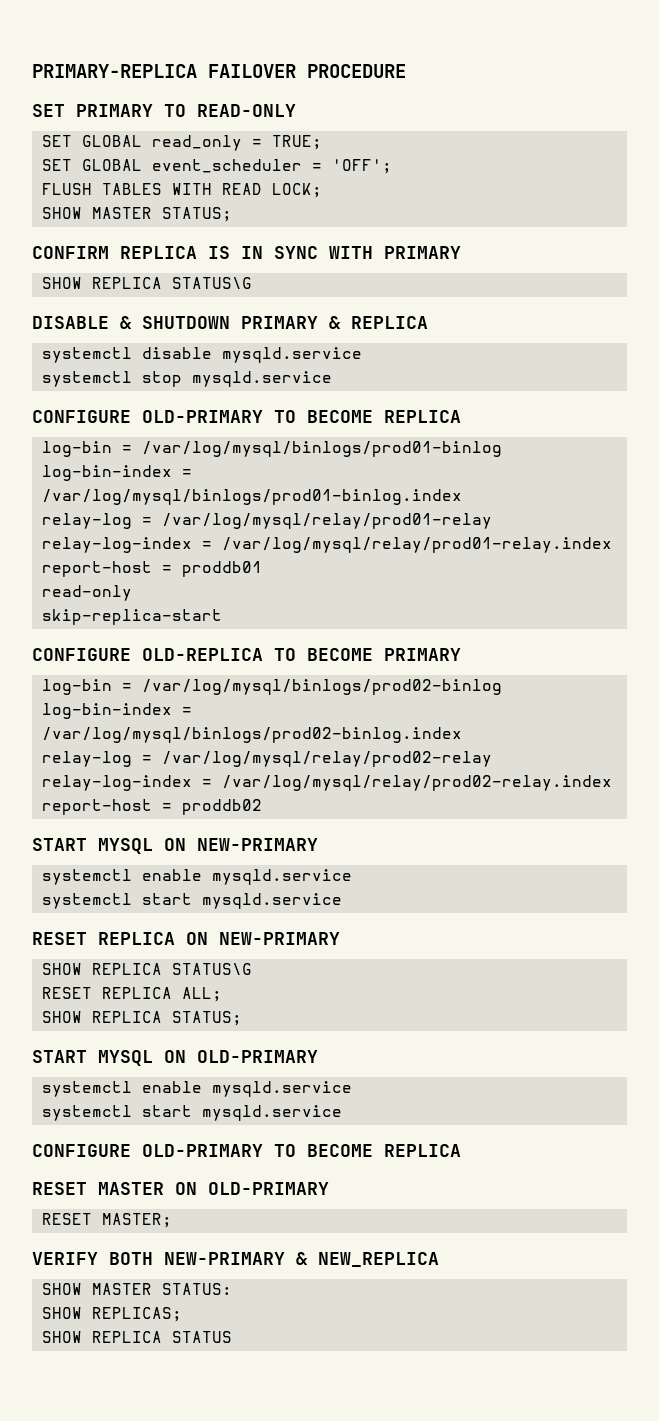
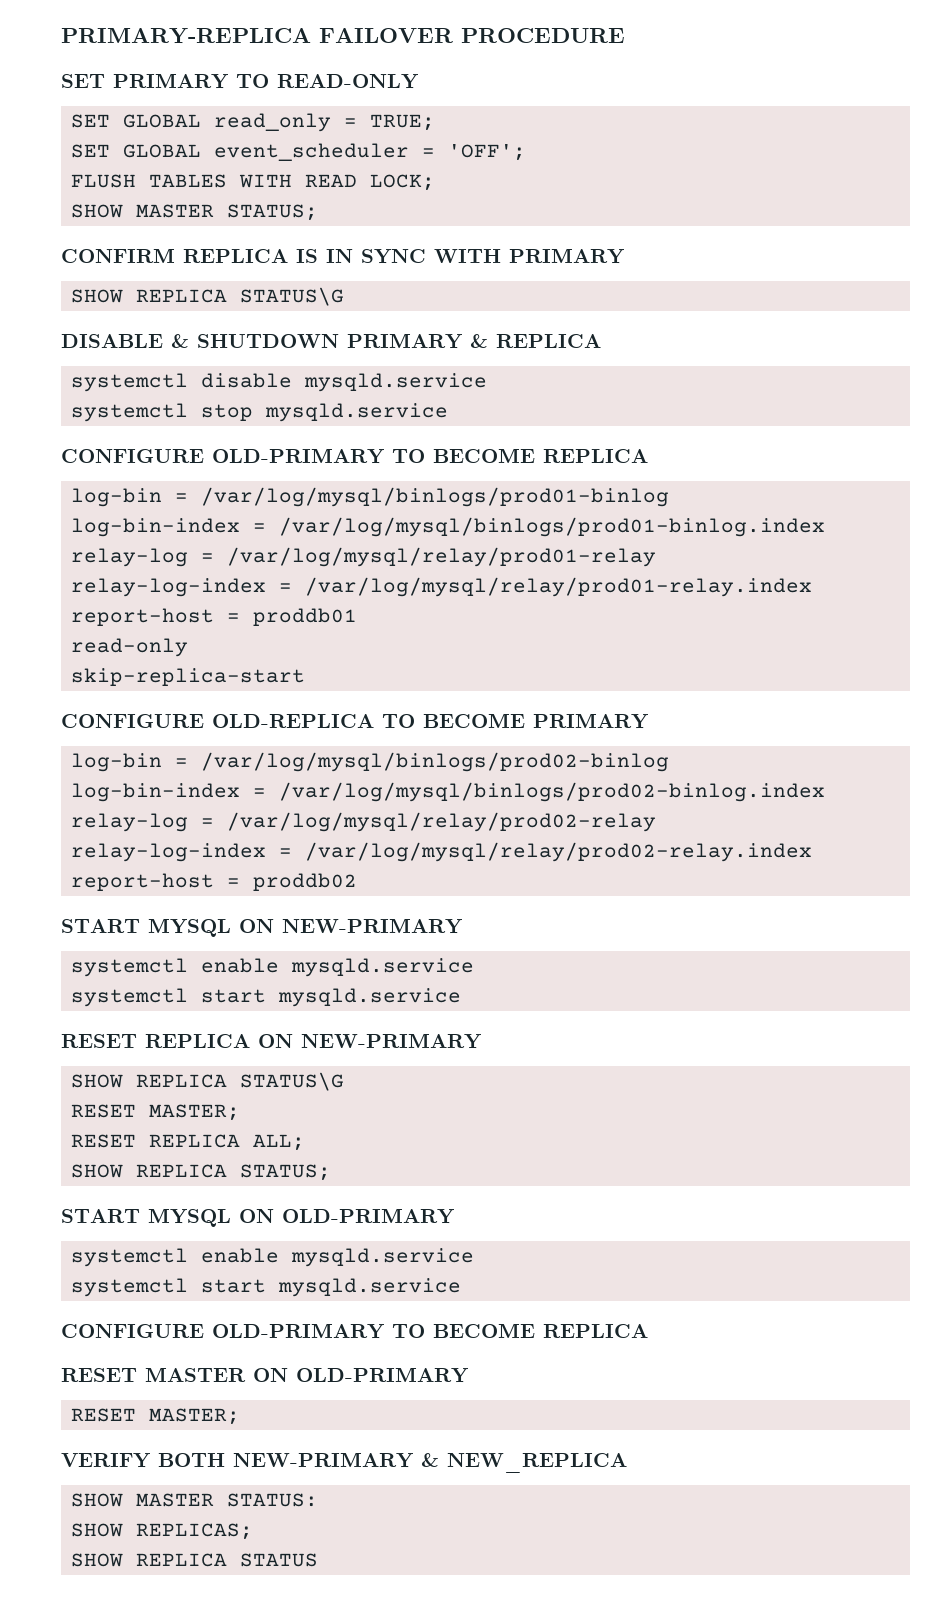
(252, 969) none -> [70,1104,240,1121] // RESET MASTER;

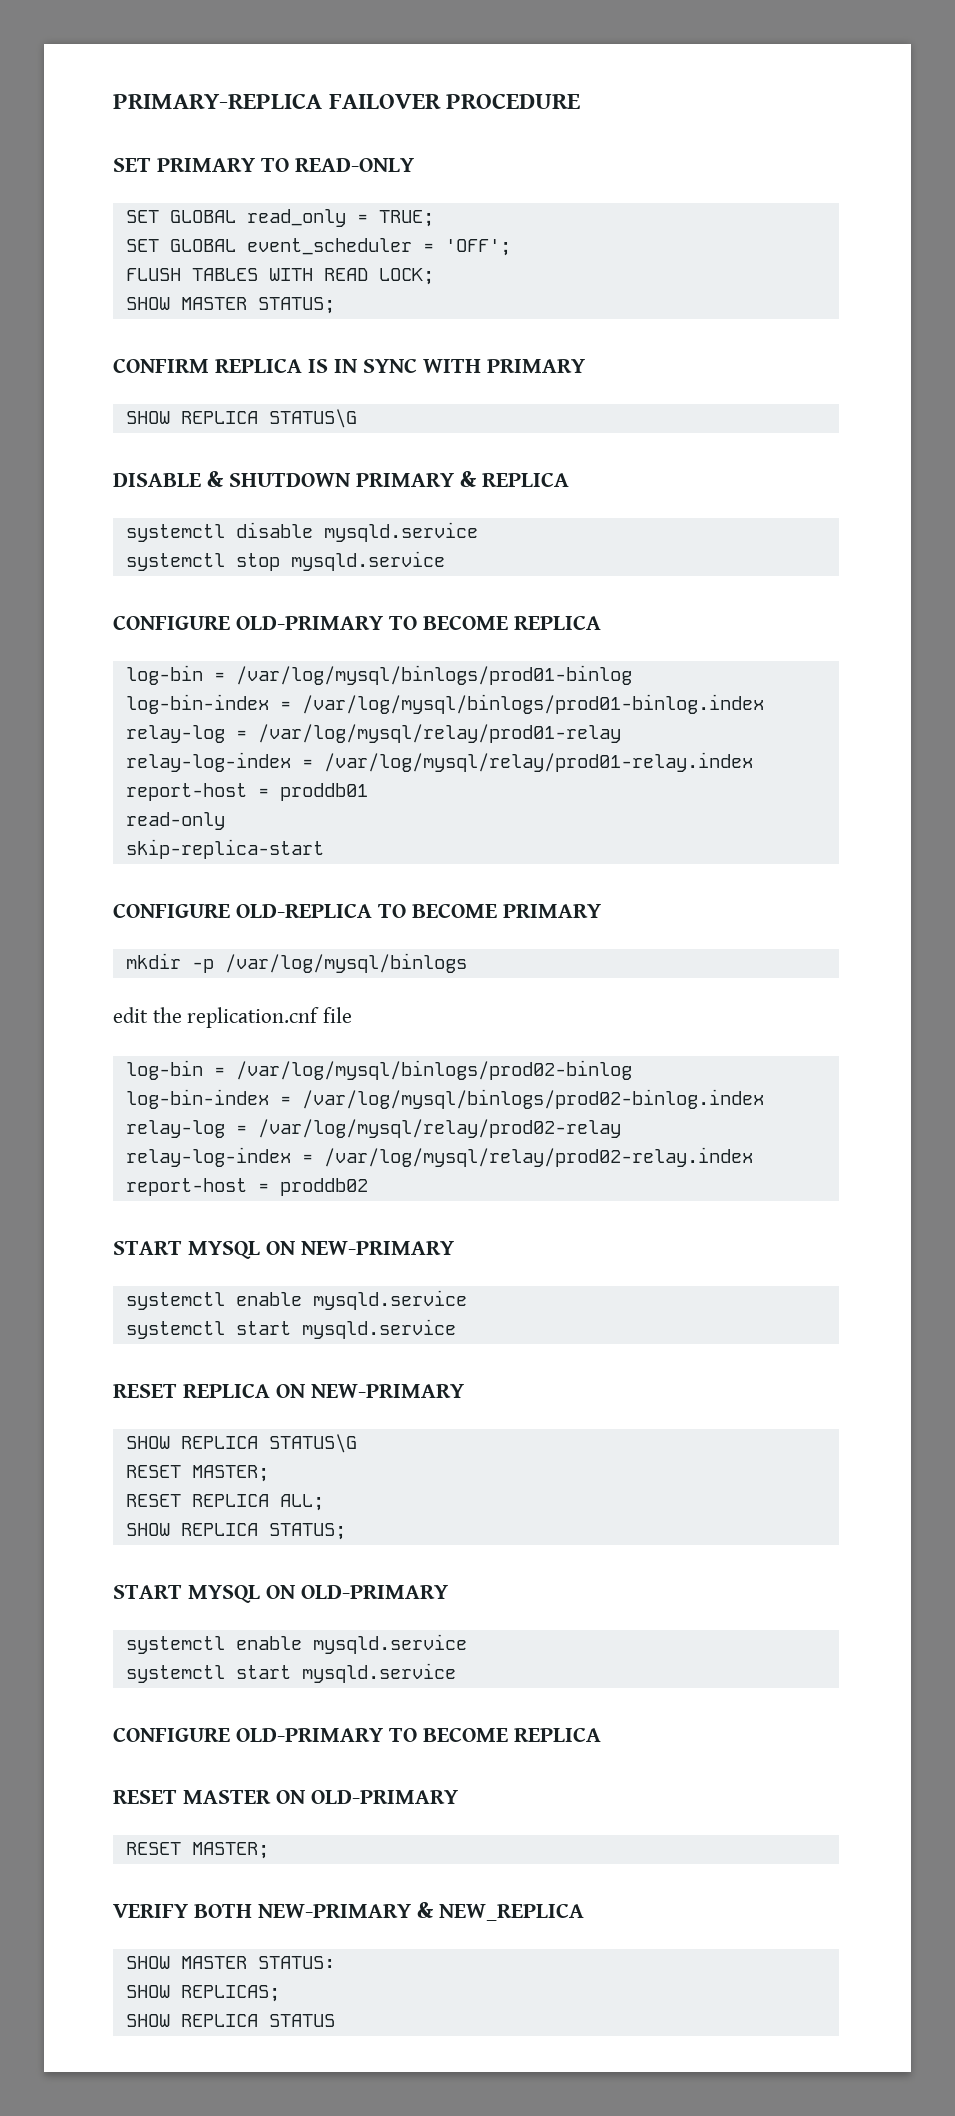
(648, 721) none -> [125,953,467,973] [113,1007,353,1028] // mkdir -p /var/log/mysql/binlogs // edit the replication.cnf file

